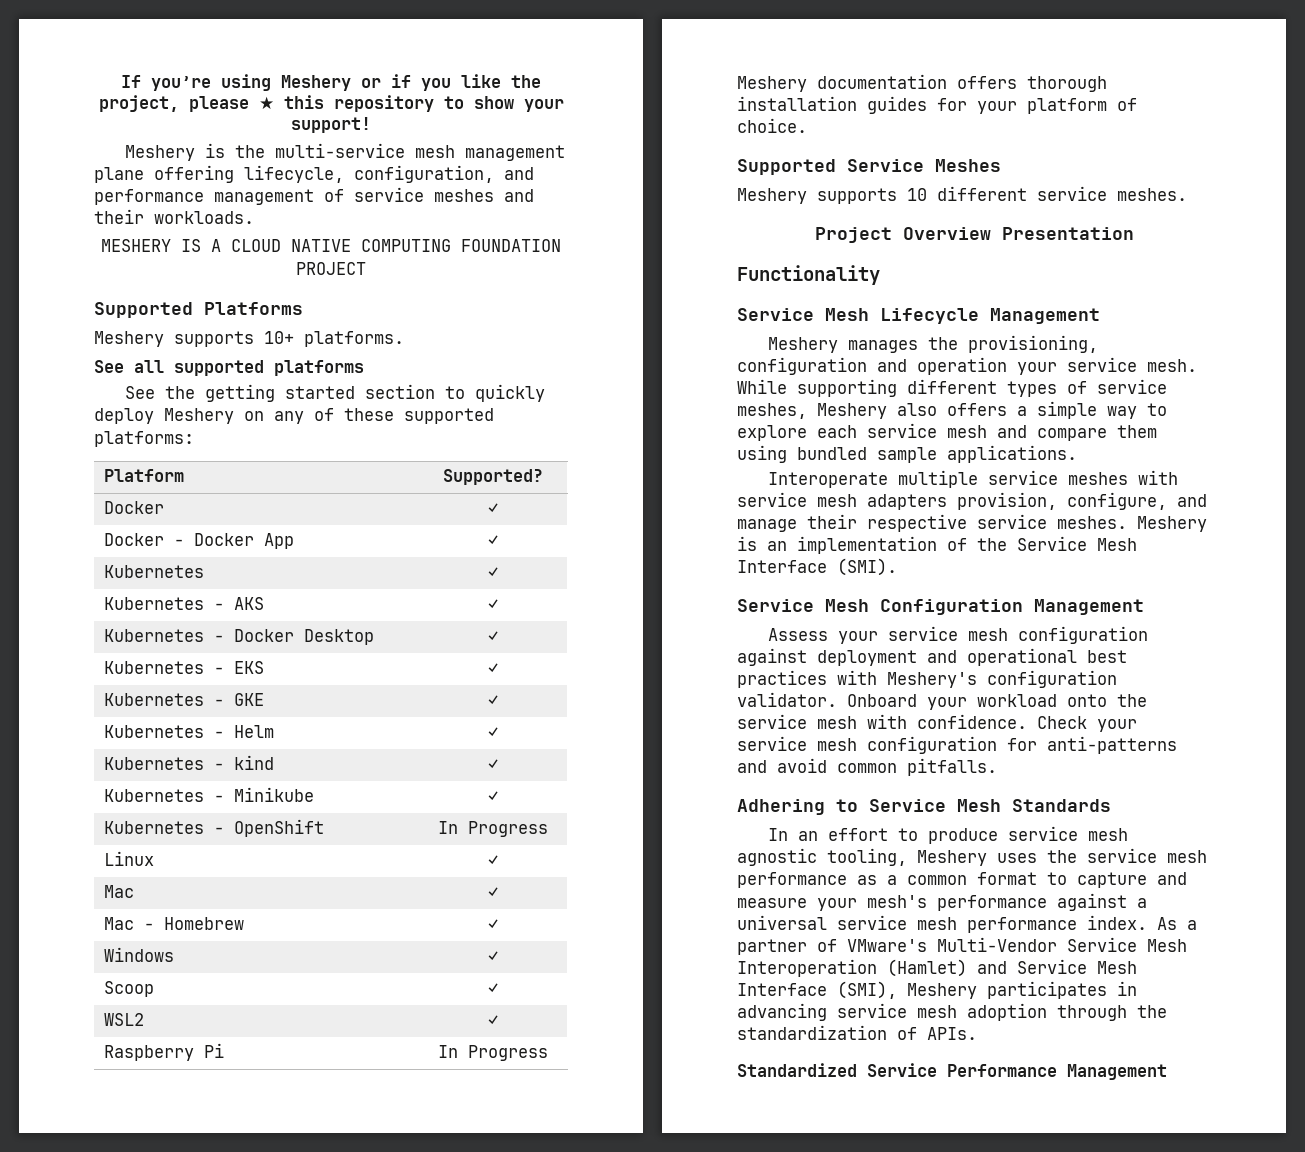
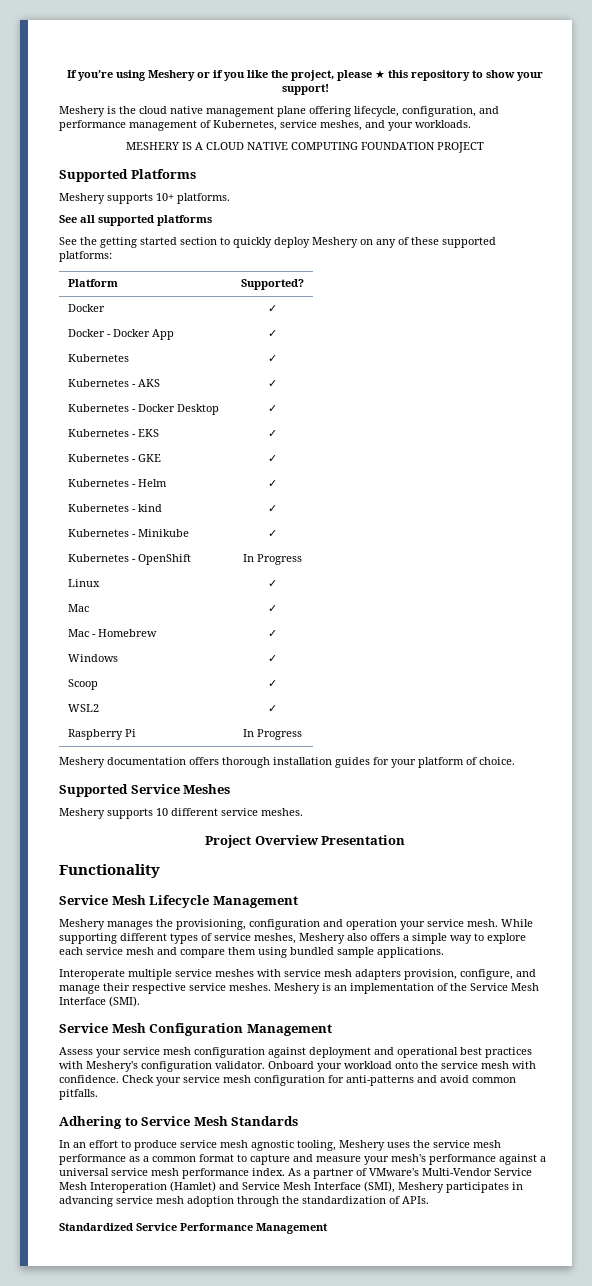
[274,143,455,158] multi-service mesh -> [139,106,203,114] cloud native
[354,187,534,202] [94,209,144,224] service meshes and their -> [213,120,413,131] Kubernetes, service meshes, and your

